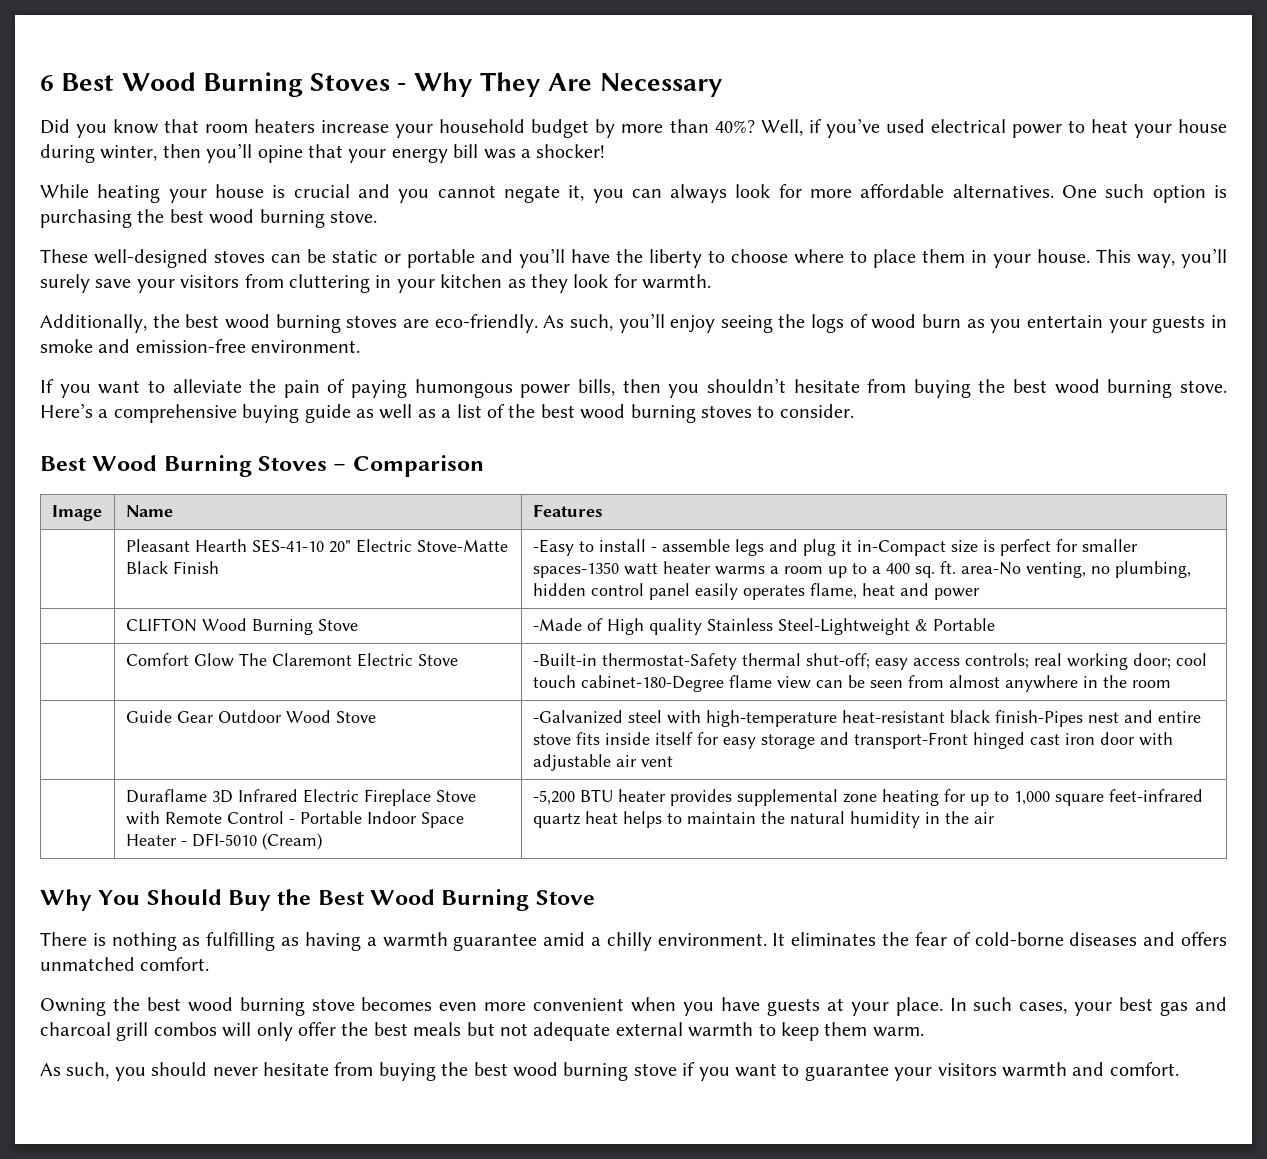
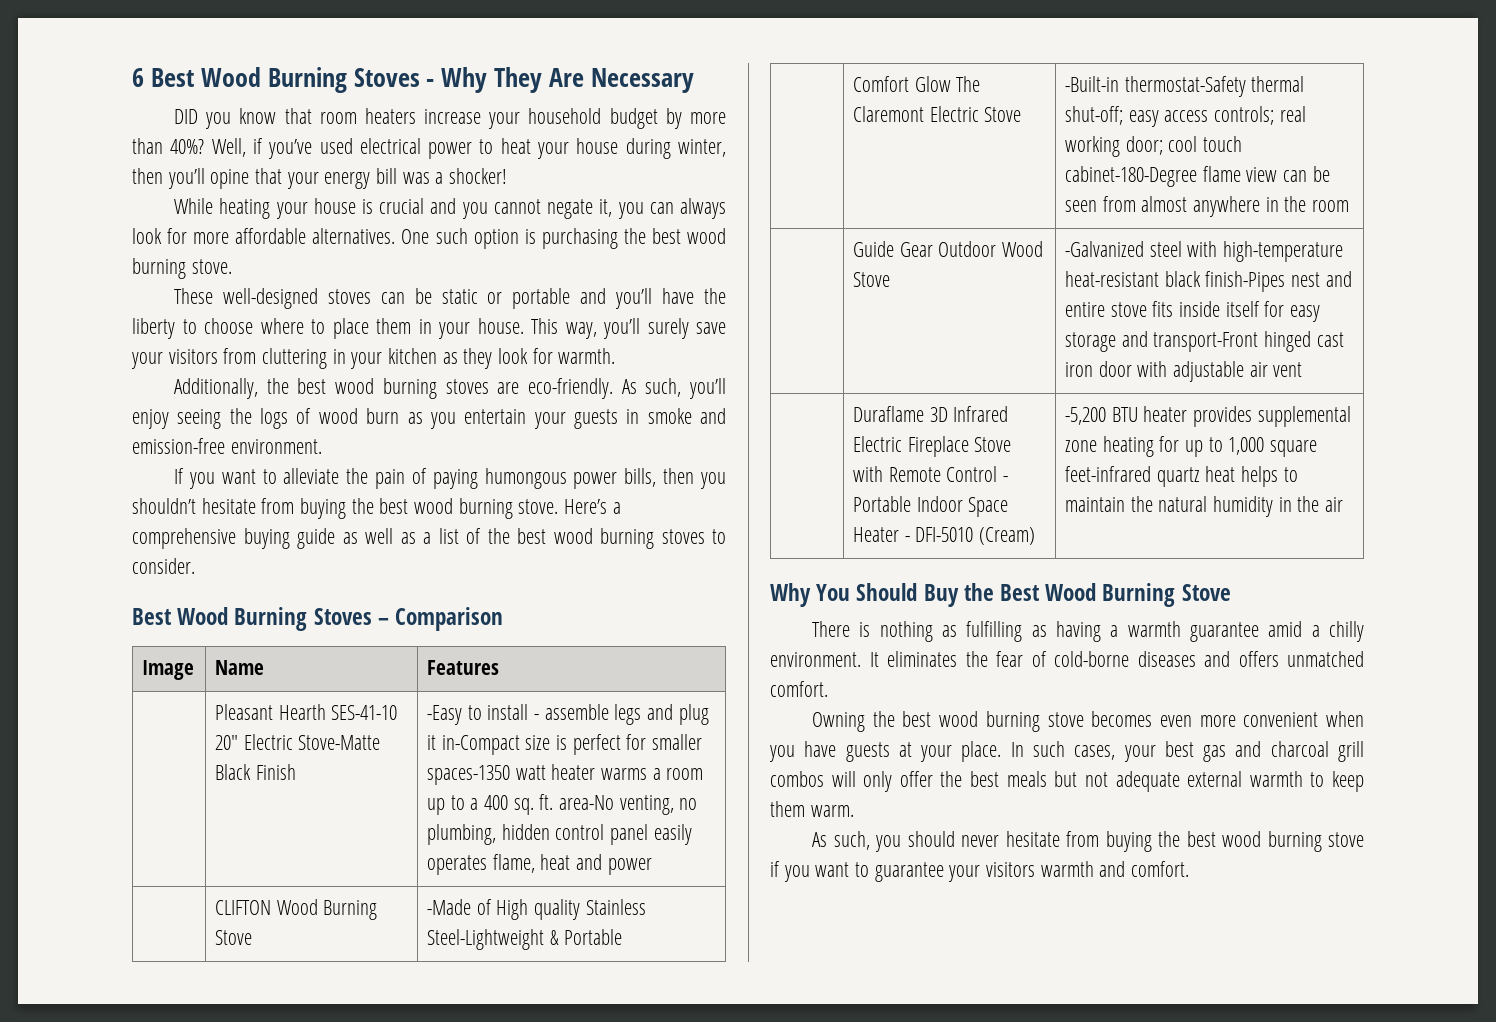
[40,119,70,134] Did -> [174,109,199,124] DID

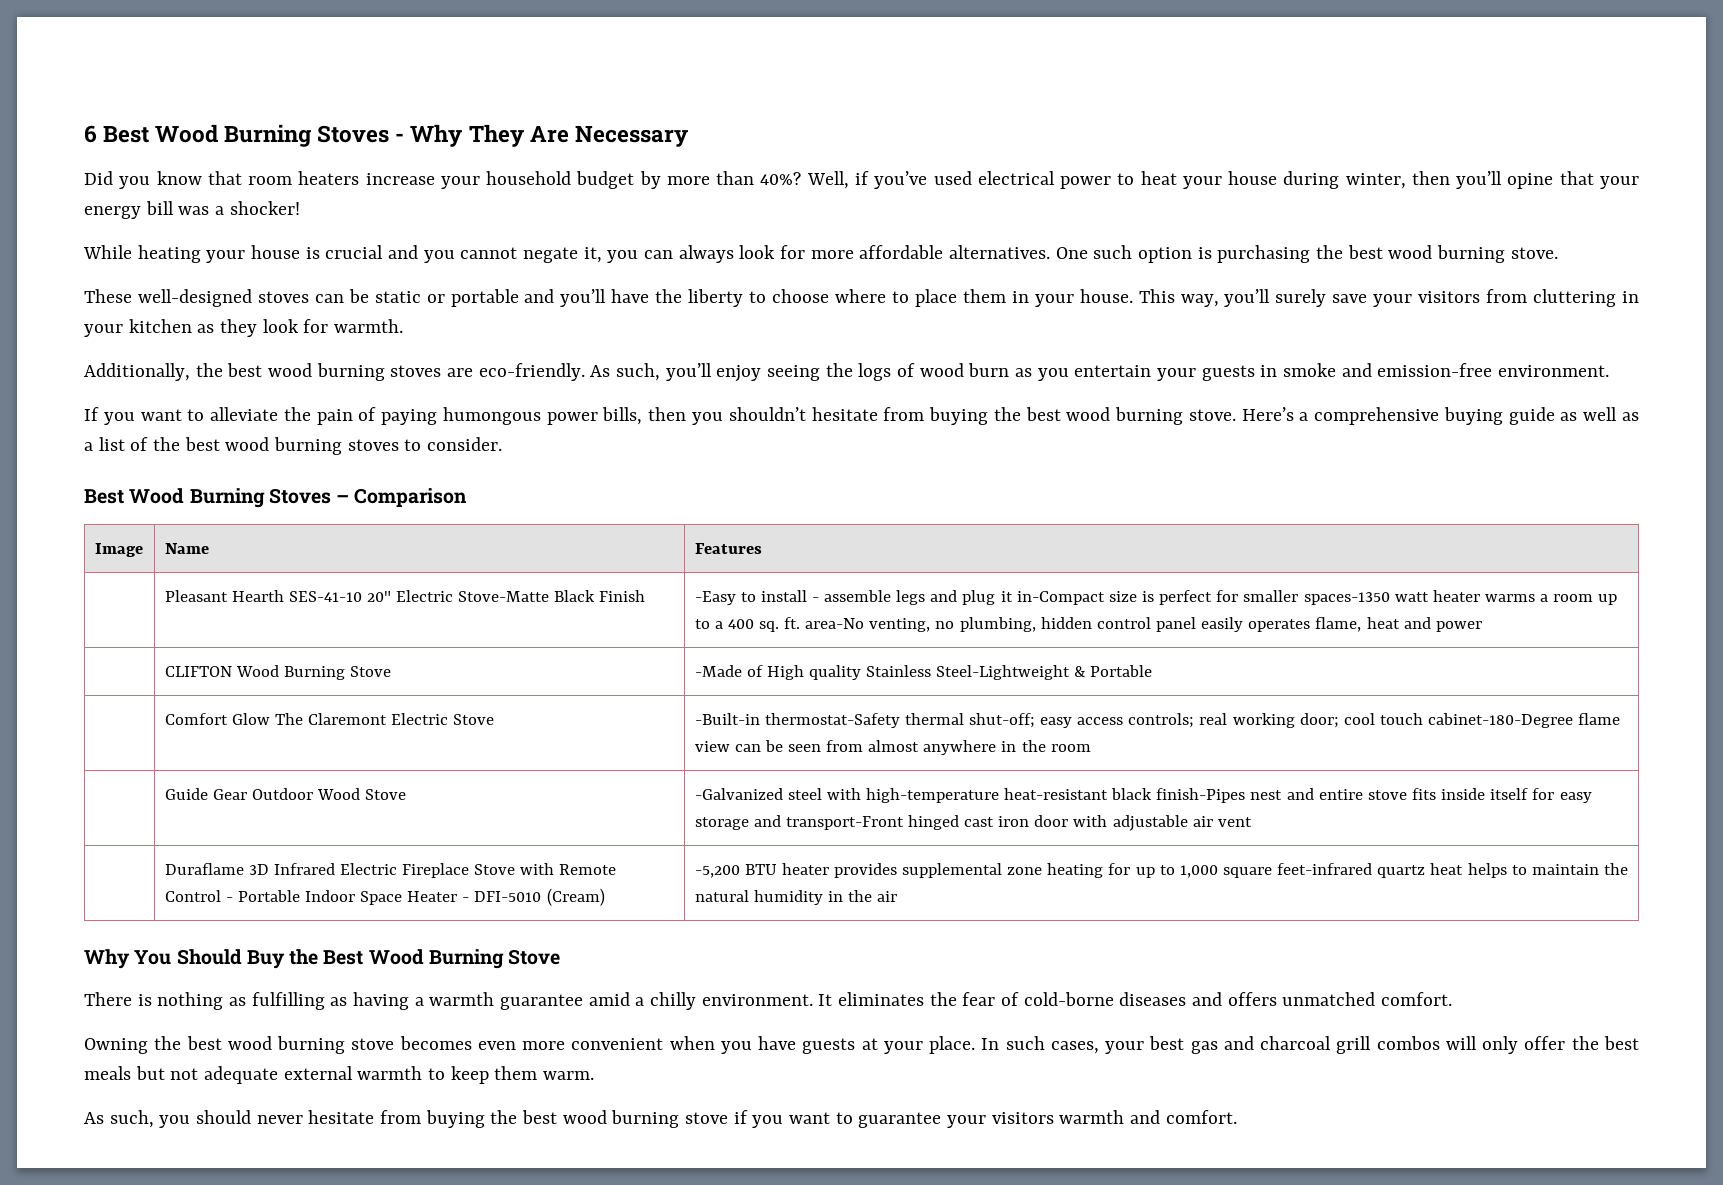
[174,109,199,124] DID -> [84,171,113,185] Did

